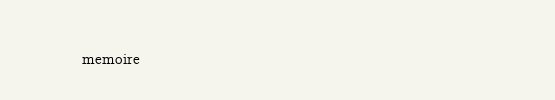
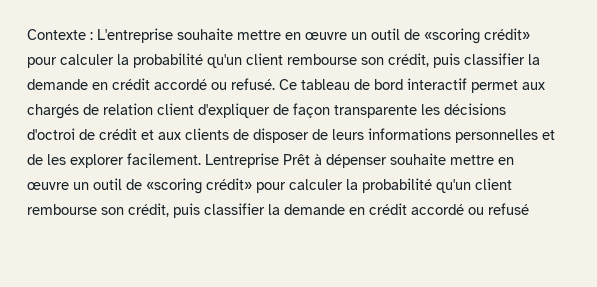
[82,54,140,64] memoire -> [27,28,530,44] [27,53,540,68] [27,78,545,93] [27,103,506,119] [27,128,555,143] [27,153,514,168] [27,178,512,194] [27,203,529,218] Contexte : L'entreprise souhaite mettre en œuvre un outil de «scoring crédit» pour calculer la probabilité qu'un client rembourse son crédit, puis classifier la demande en crédit accordé ou refusé. Ce tableau de bord interactif permet aux chargés de relation client d'expliquer de façon transparente les décisions d'octroi de crédit et aux clients de disposer de leurs informations personnelles et de les explorer facilement. Lentreprise Prêt à dépenser souhaite mettre en œuvre un outil de «scoring crédit» pour calculer la probabilité qu'un client rembourse son crédit, puis classifier la demande en crédit accordé ou refusé

